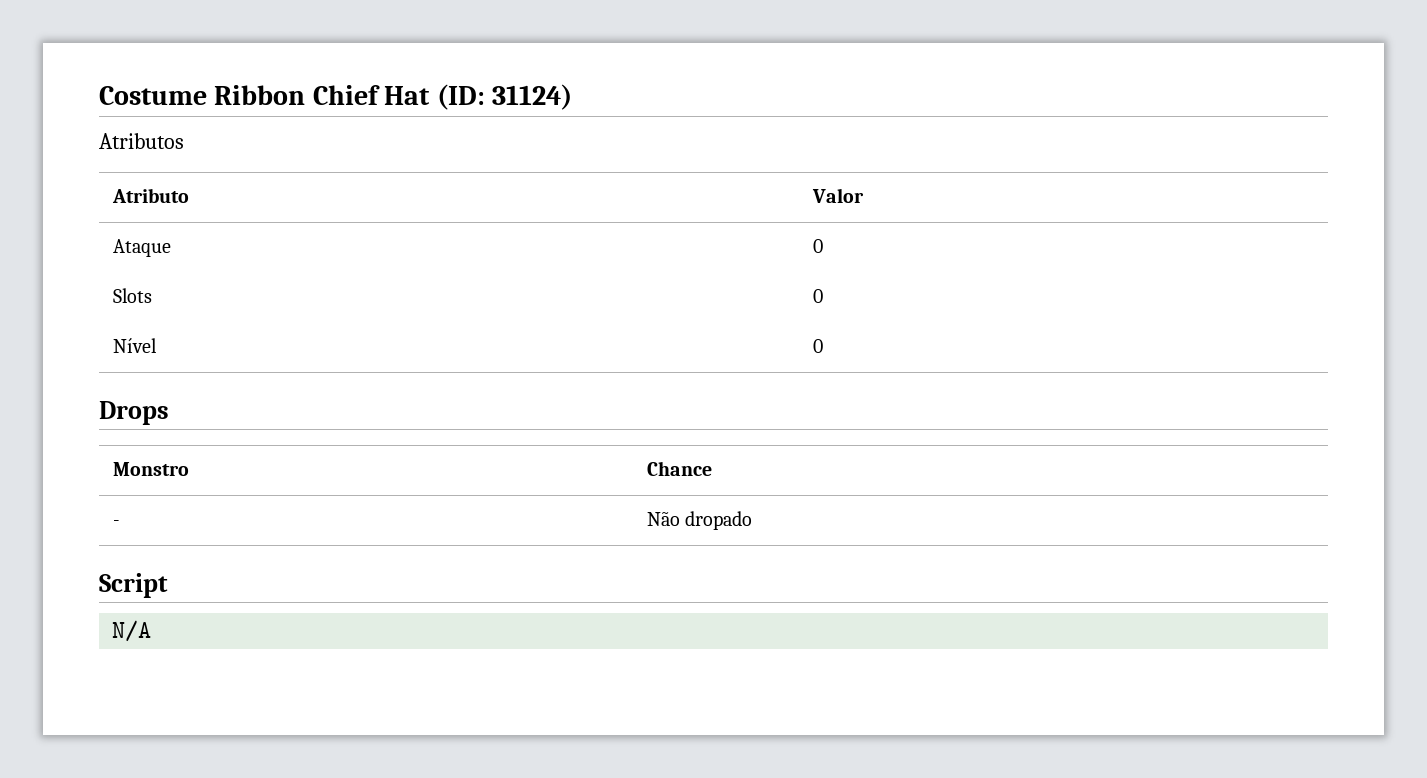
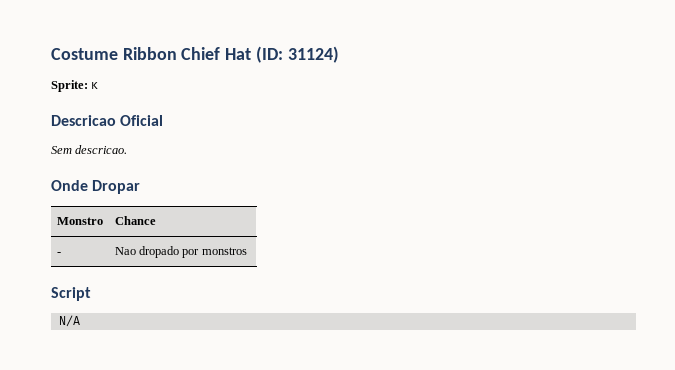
[99,133,184,149] [111,188,189,203] [811,188,864,203] [112,239,171,257] [812,239,823,253] [112,288,152,303] [812,289,823,303] [112,338,157,353] [812,339,823,353] [99,401,169,425] Atributos // Atributo | Valor // Ataque | 0 // Slots | 0 // Nível | 0 // Drops -> [51,80,99,92] [51,115,164,126] [51,145,128,154] [51,180,141,194] Sprite: ĸ // Descricao Oficial // Sem descricao. // Onde Dropar
[646,511,680,526] Não -> [114,247,136,255] Nao
(753, 520) none -> [182,247,247,258] por monstros

